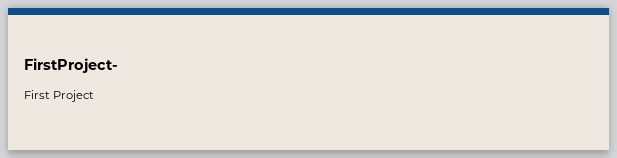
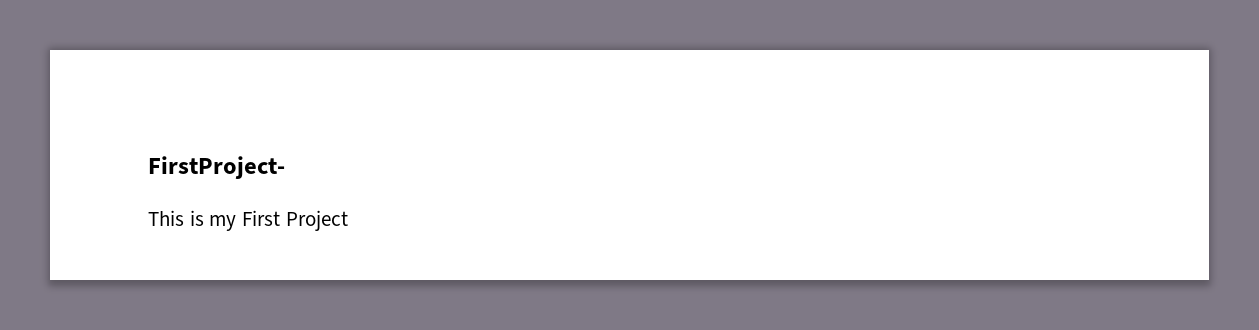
(118, 65) none -> [148,210,237,231] This is my

